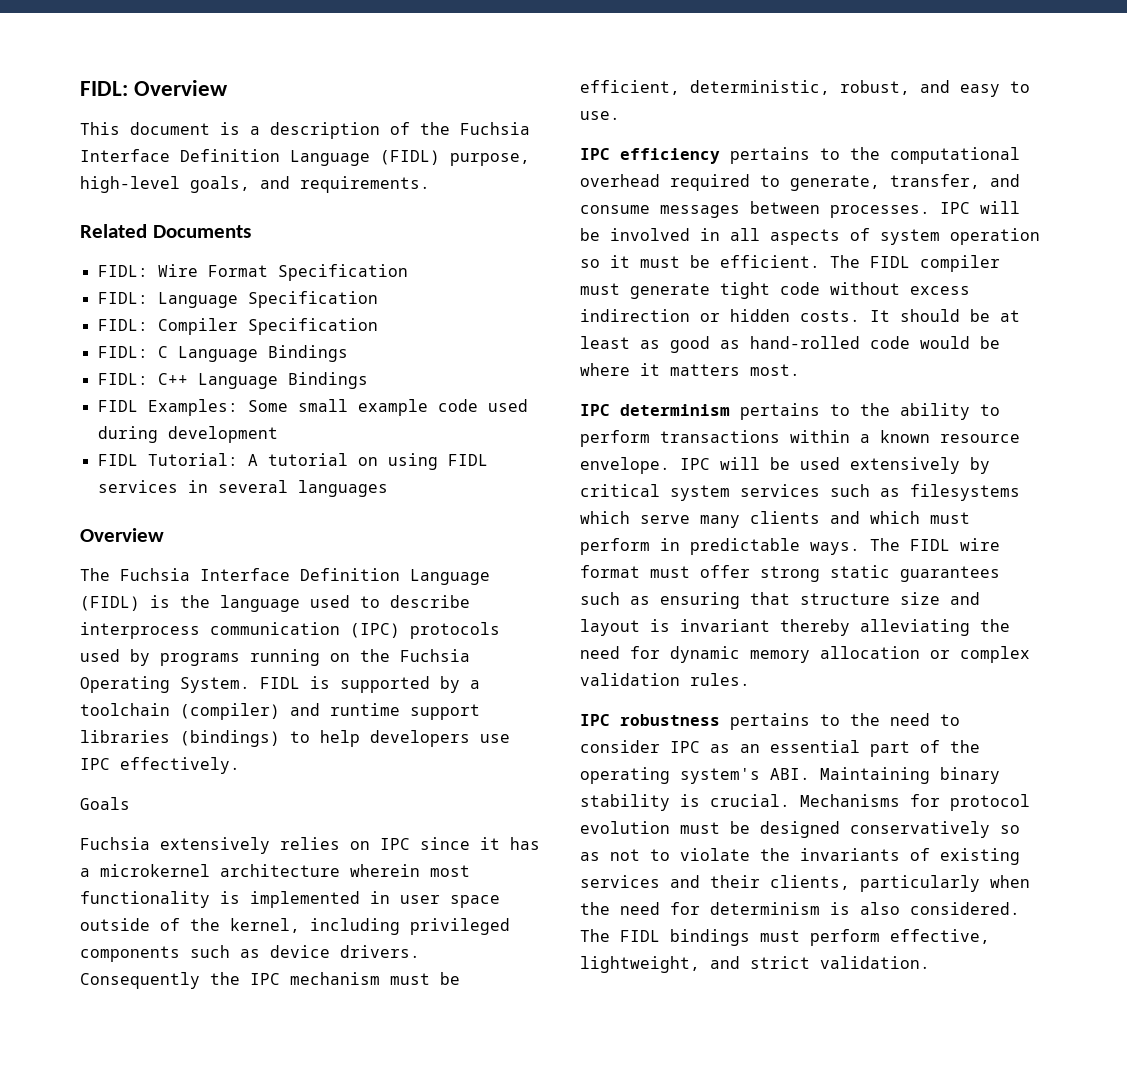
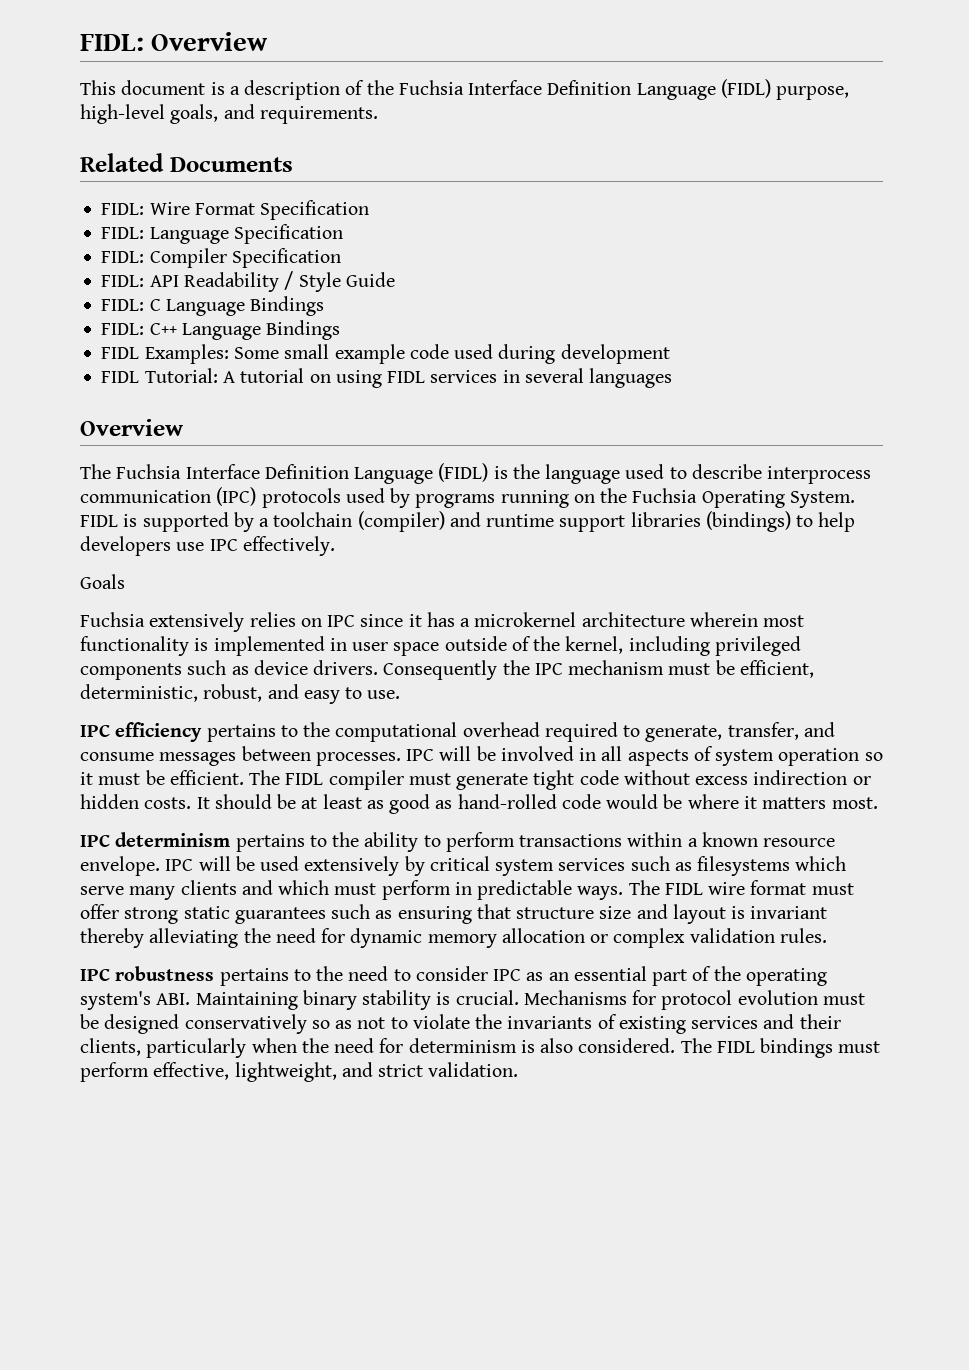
(378, 326) none -> [101,271,395,292] // FIDL: API Readability / Style Guide

